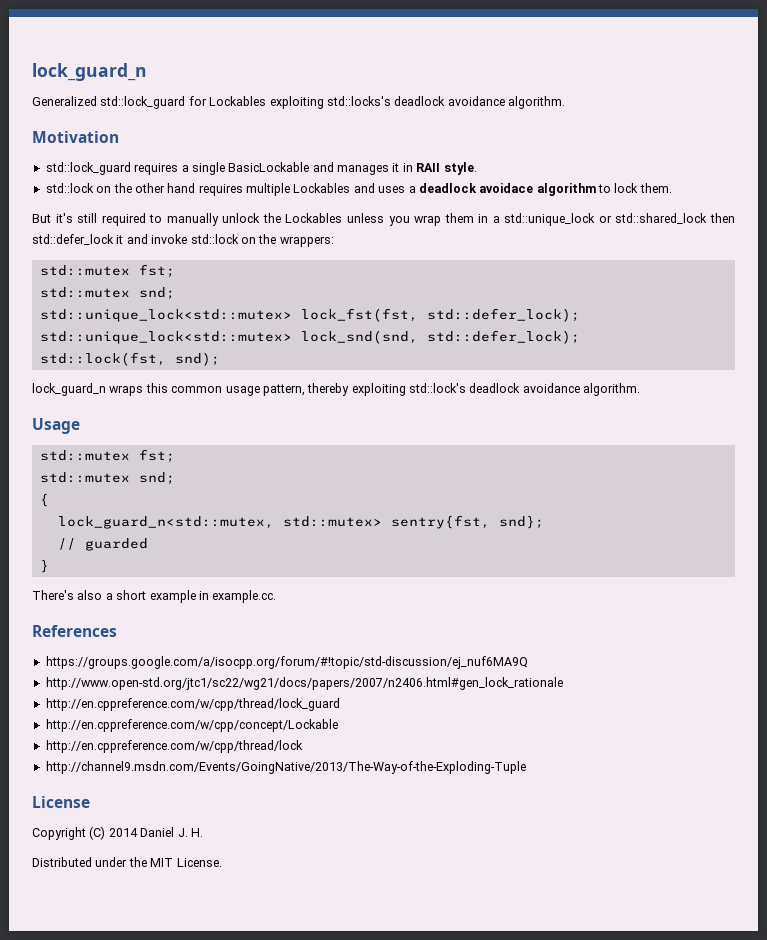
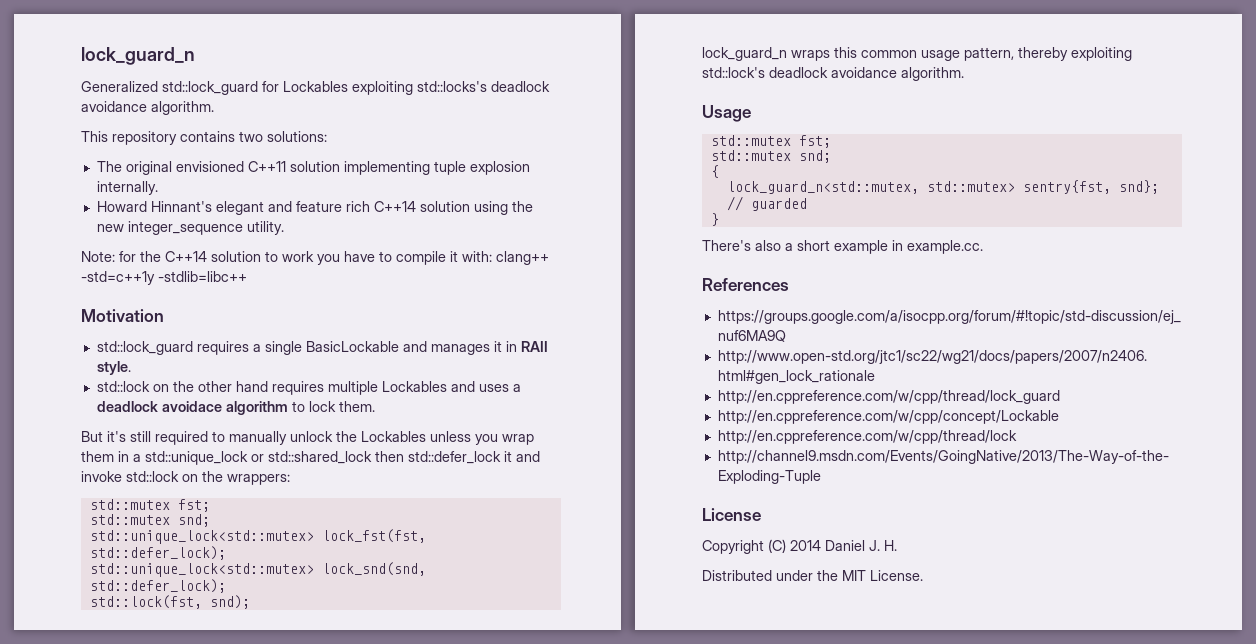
(565, 102) none -> [81,131,327,145] [96,161,530,175] [96,181,158,195] [96,201,533,215] [96,221,284,235] [81,251,549,265] [81,271,247,285] // This repository contains two solutions: // The original envisioned C++11 solution implementing tuple explosion internally. // Howard Hinnant's elegant and feature rich C++14 solution using the new integer_sequence utility. // Note: for the C++14 solution to work you have to compile it with: clang++ -std=c++1y -stdlib=libc++

